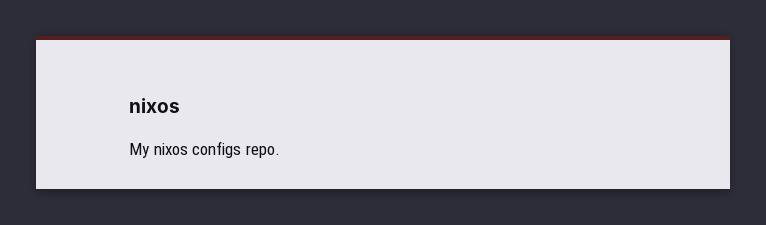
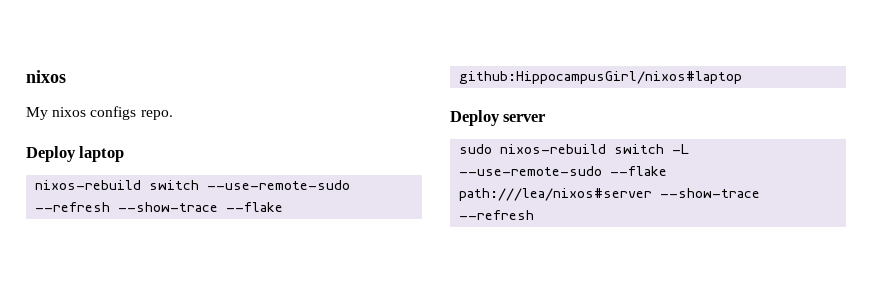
(280, 151) none -> [26,146,125,162] [35,180,351,190] [35,202,284,212] [459,71,743,84] [450,110,546,126] [459,144,690,154] [459,166,668,176] [459,188,761,201] [459,210,535,220] // Deploy laptop // nixos-rebuild switch --use-remote-sudo --refresh --show-trace --flake github:HippocampusGirl/nixos#laptop // Deploy server // sudo nixos-rebuild switch -L --use-remote-sudo --flake path:///lea/nixos#server --show-trace --refresh

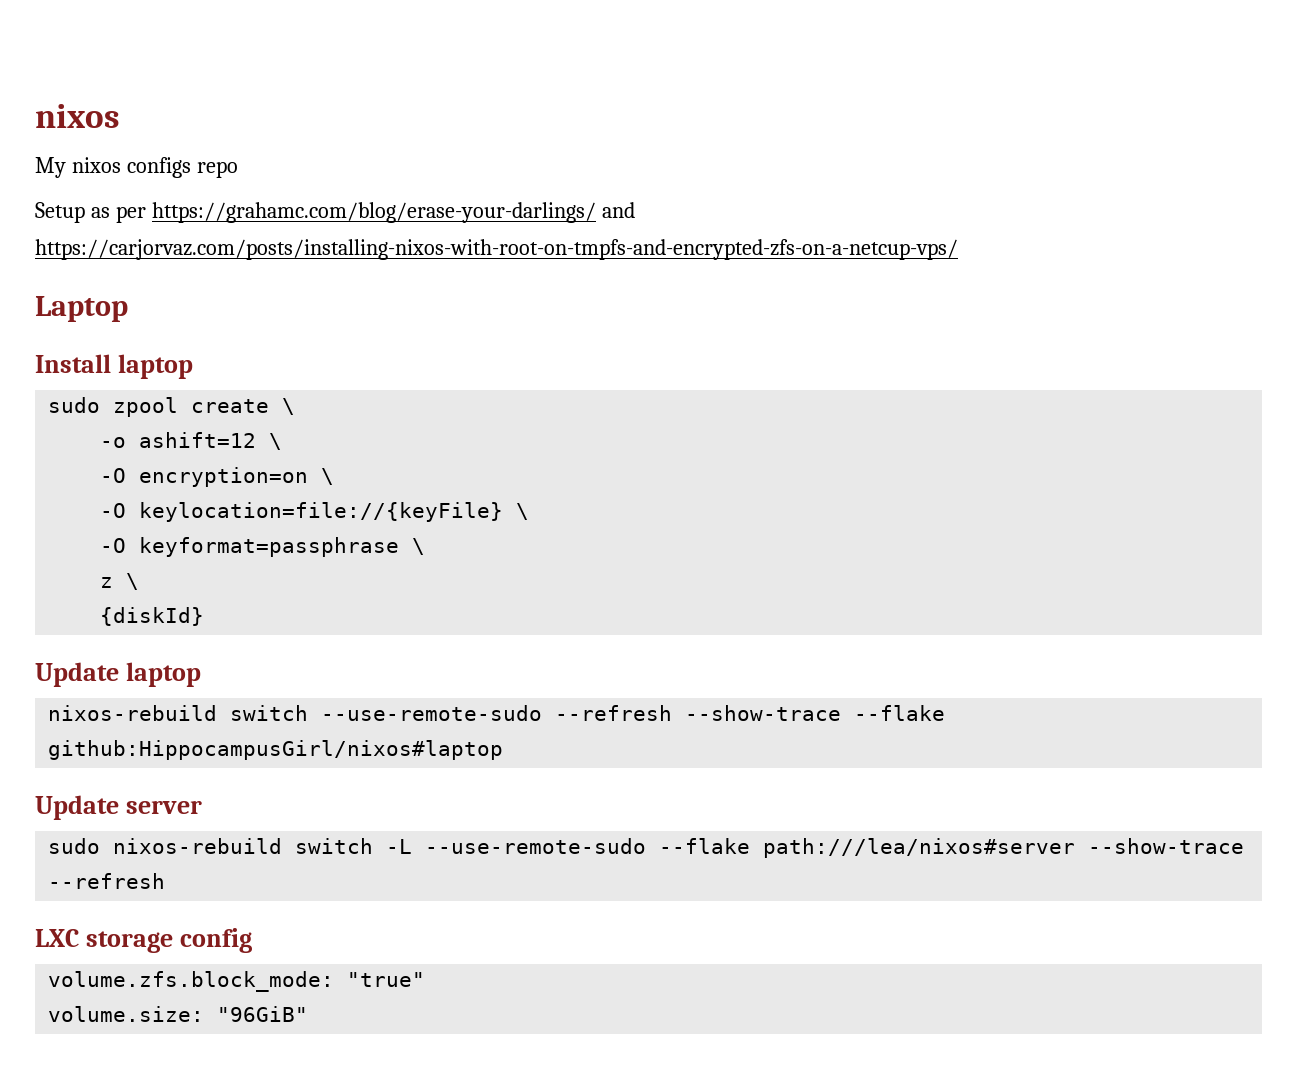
[140,110,173,120] [26,146,76,162] repo. // Deploy -> [196,161,238,178] [35,202,635,223] [35,239,958,260] [35,296,128,322] [35,354,193,379] [48,397,296,417] [100,432,283,450] [100,467,335,487] [100,502,530,522] [100,537,426,557] [100,573,140,590] [100,607,205,626] [35,662,119,687] repo // Setup as per https://grahamc.com/blog/erase-your-darlings/ and https://carjorvaz.com/posts/installing-nixos-with-root-on-tmpfs-and-encrypted-zfs-on-a-netcup-vps/ // Laptop // Install laptop // sudo zpool create \ // -o ashift=12 \ // -O encryption=on \ // -O keylocation=file://{keyFile} \ // -O keyformat=passphrase \ // z \ // {diskId} // Update
[450,110,500,126] Deploy -> [35,795,119,820] Update
(535, 215) none -> [35,928,252,953] [48,971,426,992] [48,1006,309,1022] // LXC storage config // volume.zfs.block_mode: "true" // volume.size: "96GiB"

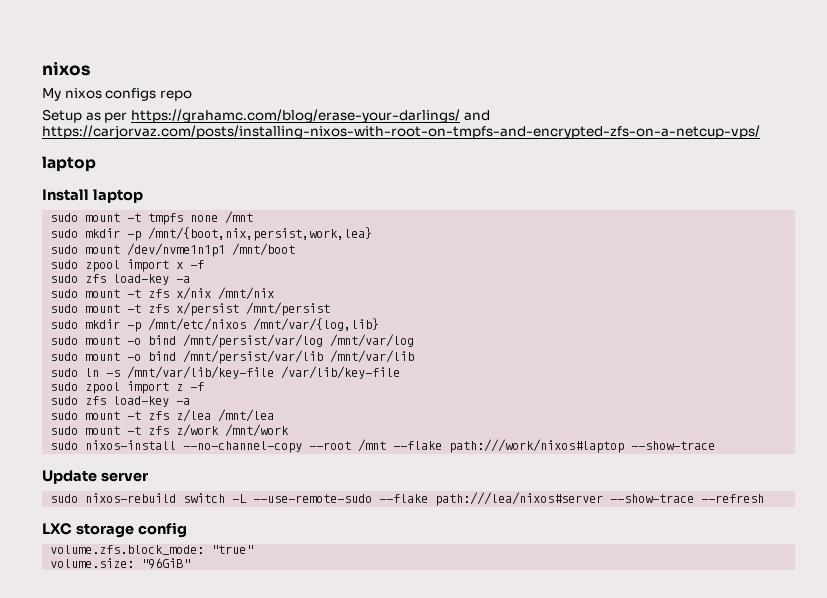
[35,296,128,322] Laptop -> [42,156,96,172] laptop
[113,397,296,417] [100,432,283,450] [100,467,335,487] [100,502,530,522] [100,537,426,557] [100,573,140,590] [100,607,205,626] [35,662,201,687] [48,705,946,721] [48,740,504,760] zpool create \ // -o ashift=12 \ // -O encryption=on \ // -O keylocation=file://{keyFile} \ // -O keyformat=passphrase \ // z \ // {diskId} // Update laptop // nixos-rebuild switch --use-remote-sudo --refresh --show-trace --flake github:HippocampusGirl/nixos#laptop -> [85,211,254,225] [50,227,373,241] [50,243,296,257] [50,259,205,272] [50,274,191,285] [50,287,275,300] [50,302,331,316] [50,318,380,332] [50,334,415,348] [50,350,415,364] [50,366,401,379] [50,381,205,394] [50,396,191,407] [50,409,275,422] [50,424,290,437] [50,439,716,453] mount -t tmpfs none /mnt // sudo mkdir -p /mnt/{boot,nix,persist,work,lea} // sudo mount /dev/nvme1n1p1 /mnt/boot // sudo zpool import x -f // sudo zfs load-key -a // sudo mount -t zfs x/nix /mnt/nix // sudo mount -t zfs x/persist /mnt/persist // sudo mkdir -p /mnt/etc/nixos /mnt/var/{log,lib} // sudo mount -o bind /mnt/persist/var/log /mnt/var/log // sudo mount -o bind /mnt/persist/var/lib /mnt/var/lib // sudo ln -s /mnt/var/lib/key-file /var/lib/key-file // sudo zpool import z -f // sudo zfs load-key -a // sudo mount -t zfs z/lea /mnt/lea // sudo mount -t zfs z/work /mnt/work // sudo nixos-install --no-channel-copy --root /mnt --flake path:///work/nixos#laptop --show-trace

